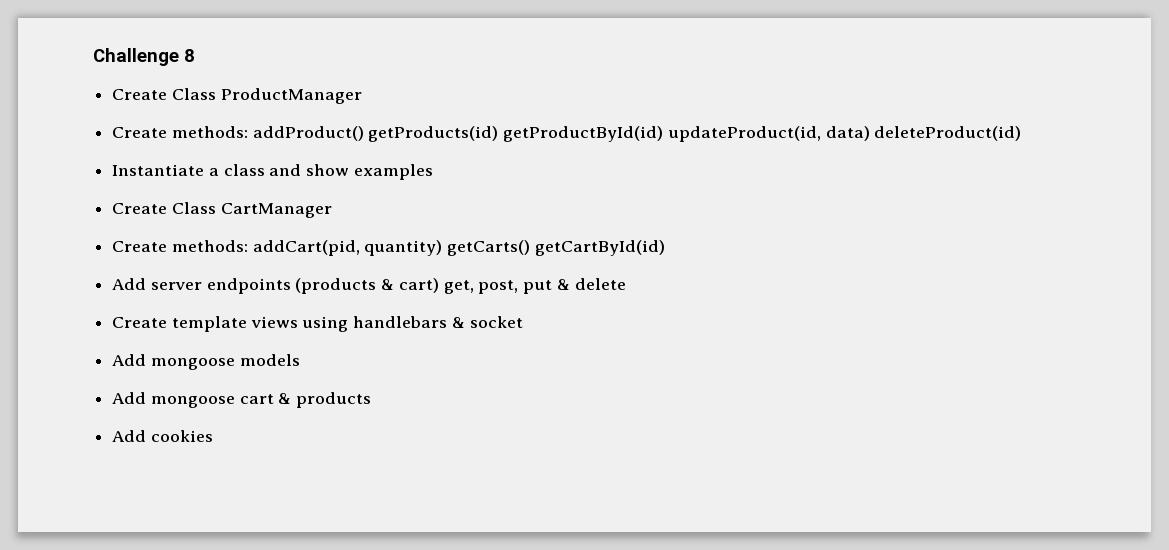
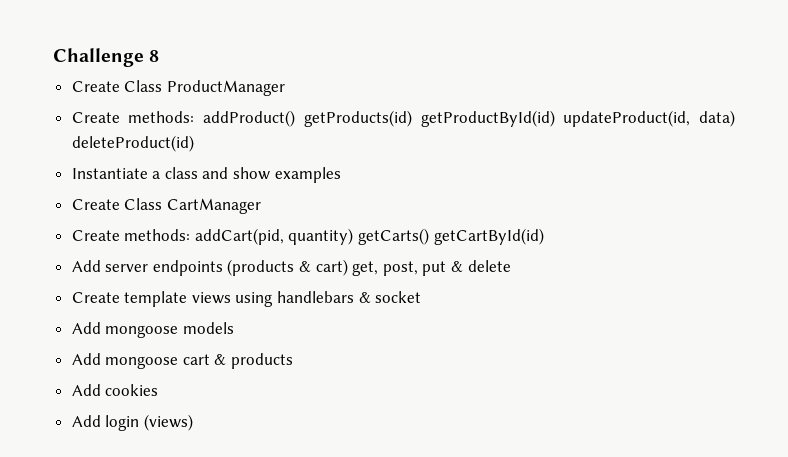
(213, 436) none -> [71,414,193,431] // Add login (views)

